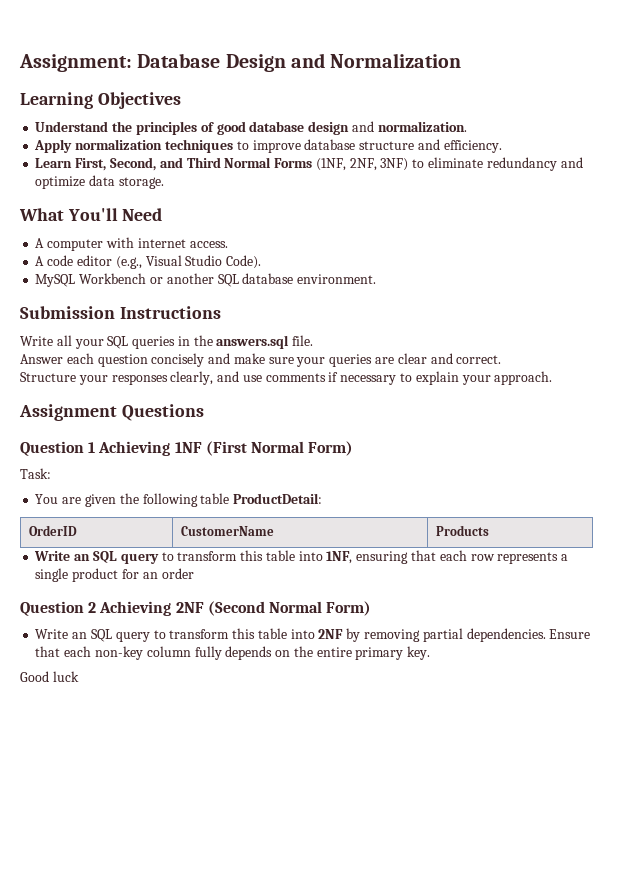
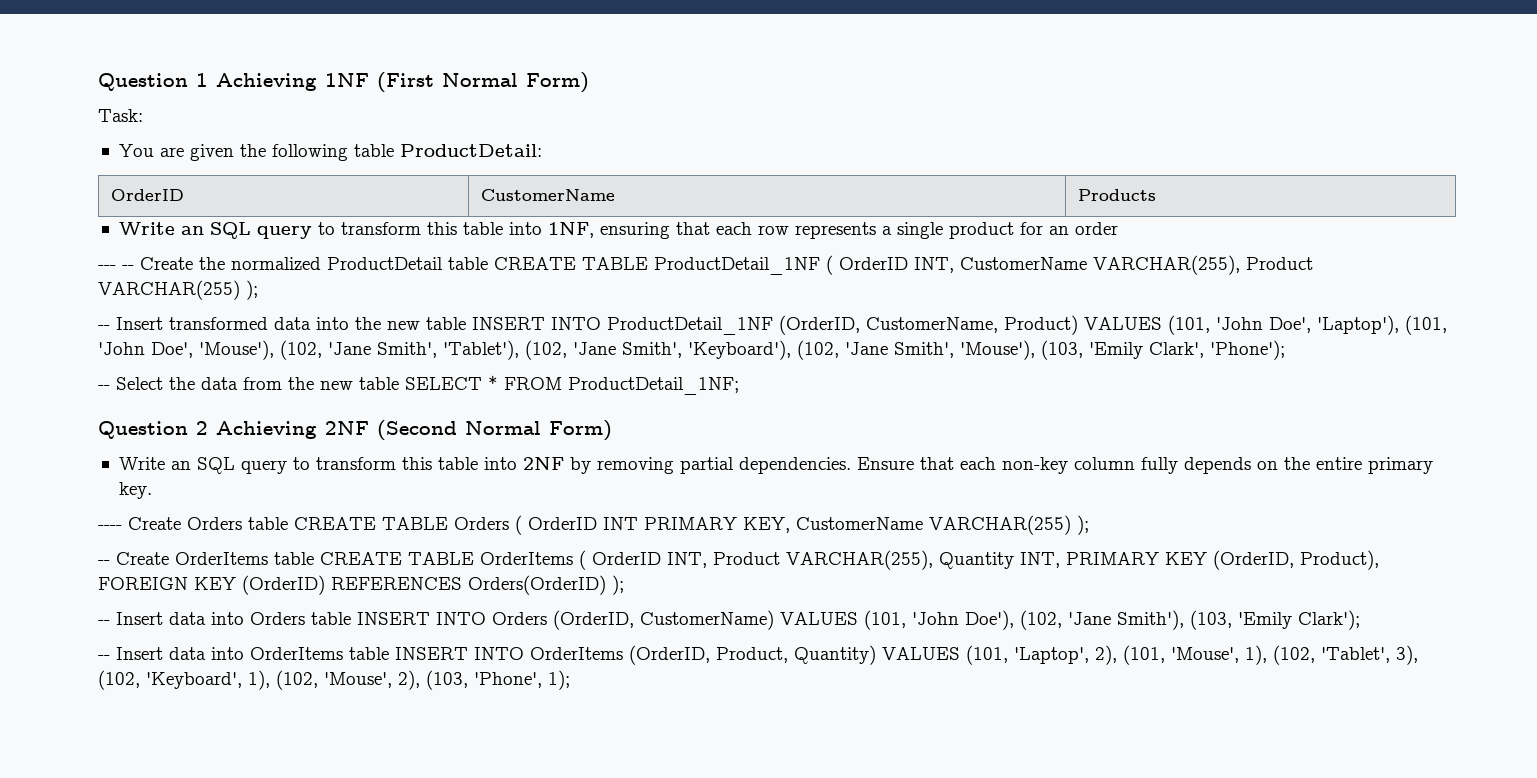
[19,53,462,72] [20,92,181,109] [35,121,467,135] [34,139,502,153] [35,157,583,171] [35,175,164,189] [19,208,163,221] [35,237,228,251] [35,255,262,269] [35,273,377,287] [20,306,221,319] [20,335,314,349] [20,353,502,367] [20,371,553,385] [19,404,204,421] Assignment: Database Design and Normalization // Learning Objectives // Understand the principles of good database design and normalization. // Apply normalization techniques to improve database structure and efficiency. // Learn First, Second, and Third Normal Forms (1NF, 2NF, 3NF) to eliminate redundancy and optimize data storage. // What You'll Need // A computer with internet access. // A code editor (e.g., Visual Studio Code). // MySQL Workbench or another SQL database environment. // Submission Instructions // Write all your SQL queries in the answers.sql file. // Answer each question concisely and make sure your queries are clear and correct. // Structure your responses clearly, and use comments if necessary to explain your approach. // Assignment Questions // -> (98, 82) none
(194, 573) none -> [98,255,1313,275] [98,280,258,300] [98,315,1447,335] [98,340,1285,360] [98,375,739,395] // --- -- Create the normalized ProductDetail table CREATE TABLE ProductDetail_1NF ( OrderID INT, CustomerName VARCHAR(255), Product VARCHAR(255) ); // -- Insert transformed data into the new table INSERT INTO ProductDetail_1NF (OrderID, CustomerName, Product) VALUES (101, 'John Doe', 'Laptop'), (101, 'John Doe', 'Mouse'), (102, 'Jane Smith', 'Tablet'), (102, 'Jane Smith', 'Keyboard'), (102, 'Jane Smith', 'Mouse'), (103, 'Emily Clark', 'Phone'); // -- Select the data from the new table SELECT * FROM ProductDetail_1NF;
[20,671,79,682] Good luck -> [98,515,1089,535] [98,550,1379,570] [98,575,624,595] [98,610,1360,630] [98,645,1418,665] [98,670,570,690] ---- Create Orders table CREATE TABLE Orders ( OrderID INT PRIMARY KEY, CustomerName VARCHAR(255) ); // -- Create OrderItems table CREATE TABLE OrderItems ( OrderID INT, Product VARCHAR(255), Quantity INT, PRIMARY KEY (OrderID, Product), FOREIGN KEY (OrderID) REFERENCES Orders(OrderID) ); // -- Insert data into Orders table INSERT INTO Orders (OrderID, CustomerName) VALUES (101, 'John Doe'), (102, 'Jane Smith'), (103, 'Emily Clark'); // -- Insert data into OrderItems table INSERT INTO OrderItems (OrderID, Product, Quantity) VALUES (101, 'Laptop', 2), (101, 'Mouse', 1), (102, 'Tablet', 3), (102, 'Keyboard', 1), (102, 'Mouse', 2), (103, 'Phone', 1);

